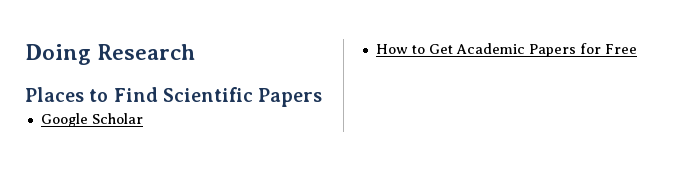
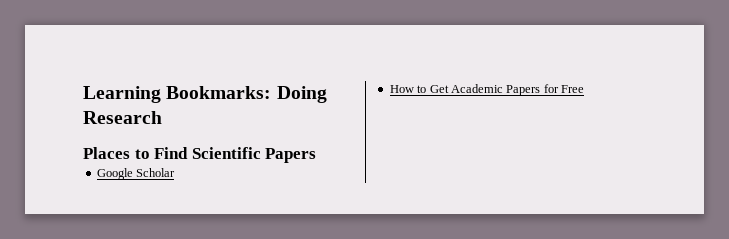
(25, 54) none -> [83,86,272,103] Learning Bookmarks:

